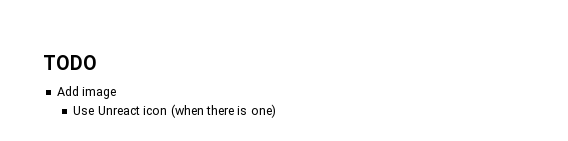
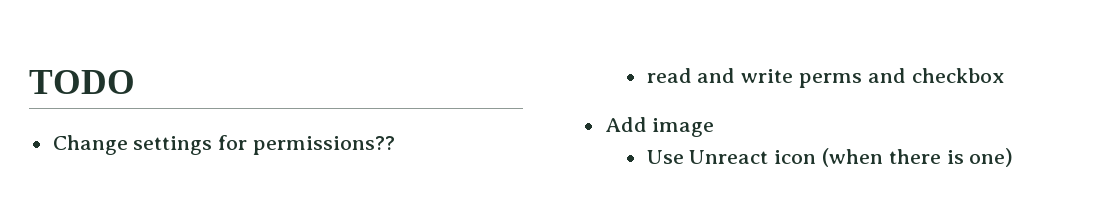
(97, 62) none -> [52,135,396,155] [646,68,1004,88] // Change settings for permissions?? // read and write perms and checkbox

